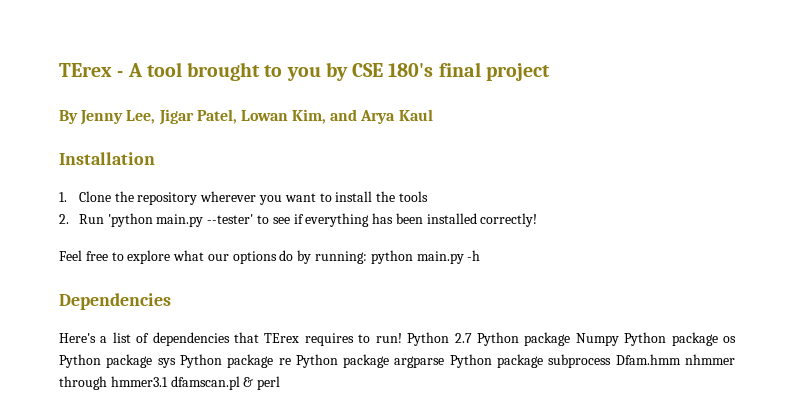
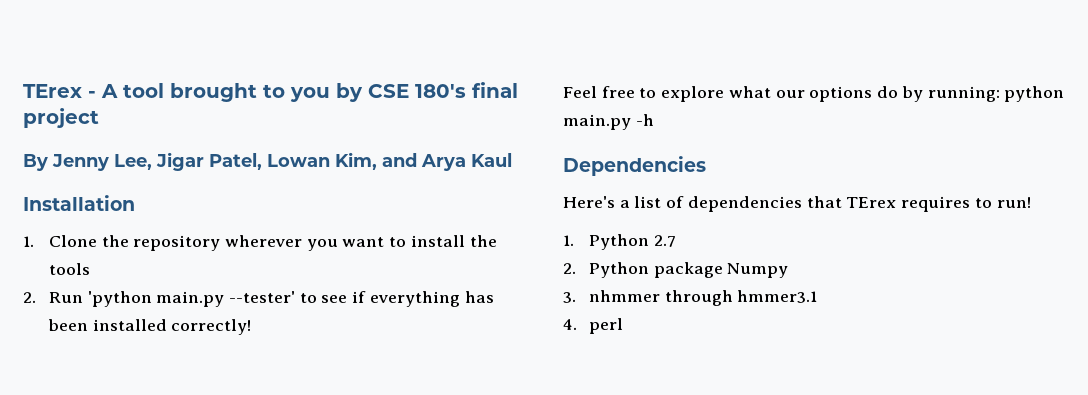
(402, 338) none -> [563,235,574,246] // 1.
(472, 338) none -> [563,263,576,274] // 2.
[624,332,736,346] [59,354,681,368] Python package os Python package sys Python package re Python package argparse Python package subprocess Dfam.hmm -> [563,292,576,303] // 3.
[170,376,254,390] dfamscan.pl & -> [563,319,577,330] // 4.

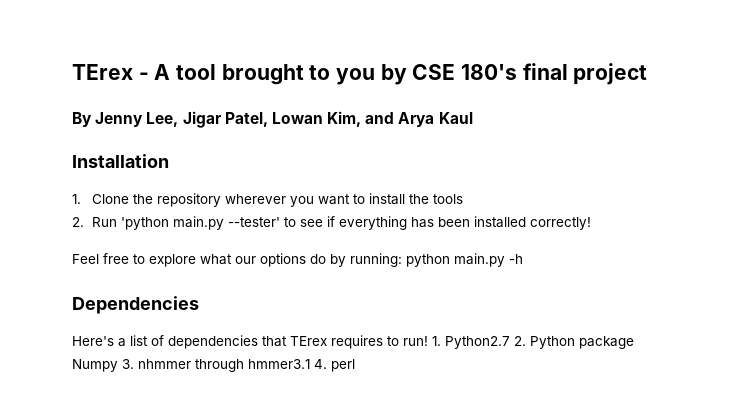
[563,234,676,250] // 1. Python 2.7 // -> [432,336,510,349] 1. Python2.7
(789, 270) // -> (118, 365) none
(818, 296) // -> (310, 364) none

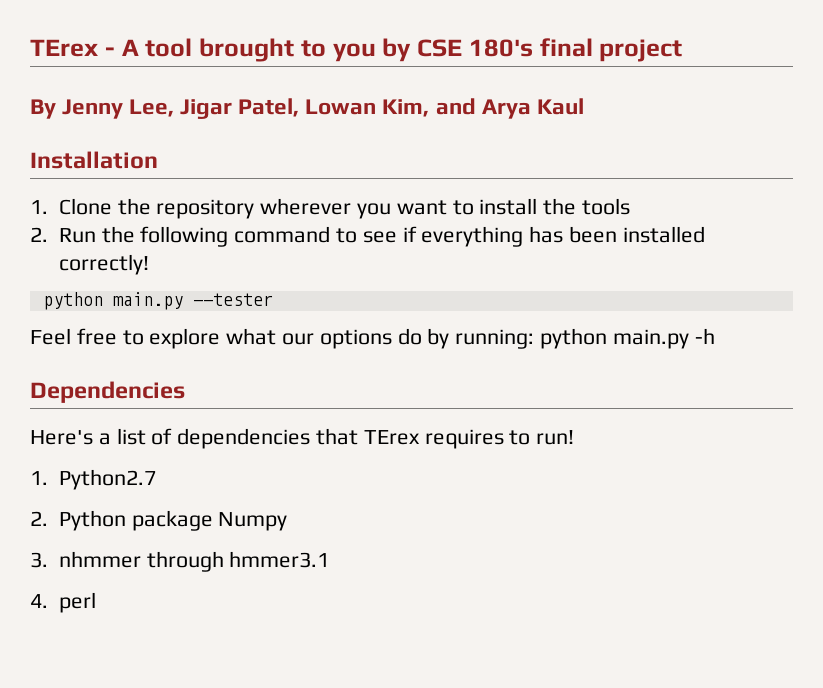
[120,216,280,230] 'python main.py --tester' -> [101,226,331,247] the following command
(591, 223) none -> [42,292,273,310] // python main.py --tester
(428, 341) none -> (575, 437) //
(510, 342) none -> (156, 479) //
(118, 365) none -> (288, 521) //
(310, 364) none -> (330, 559) //

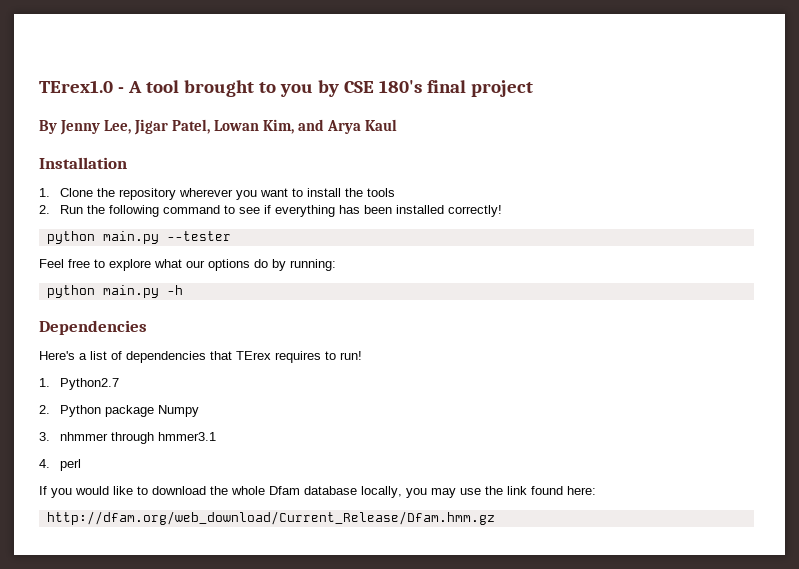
[30,39,98,57] TErex -> [39,80,113,93] TErex1.0
(535, 339) none -> (336, 265) //
(96, 602) none -> [39,486,596,498] [46,511,495,525] // If you would like to download the whole Dfam database locally, you may use the link found here: // http://dfam.org/web_download/Current_Release/Dfam.hmm.gz

